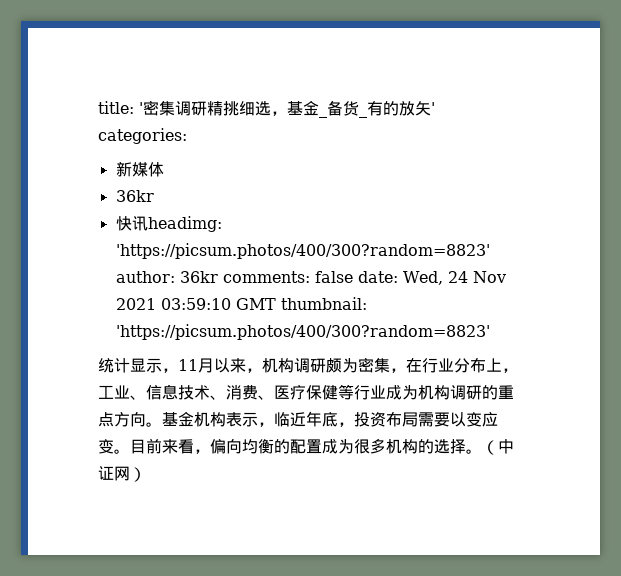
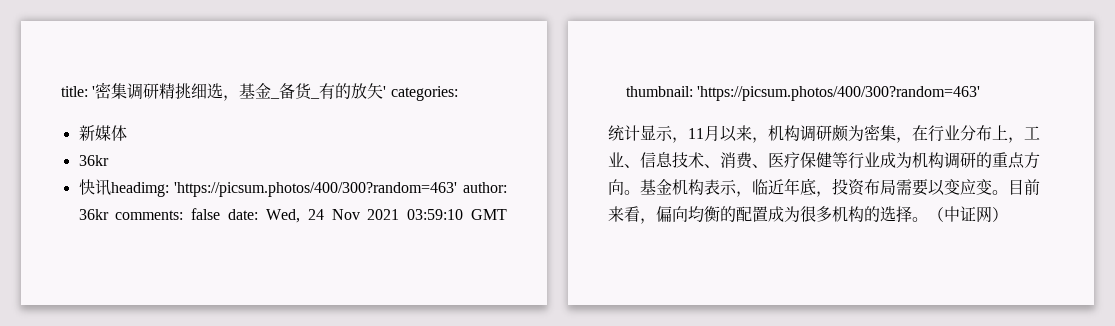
[115,243,490,259] 'https://picsum.photos/400/300?random=8823' -> [174,182,458,197] 'https://picsum.photos/400/300?random=463'
[115,324,490,340] 'https://picsum.photos/400/300?random=8823' -> [696,86,980,101] 'https://picsum.photos/400/300?random=463'

